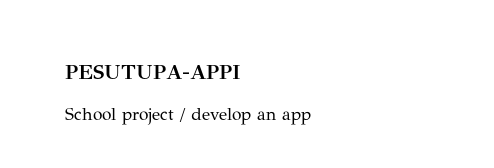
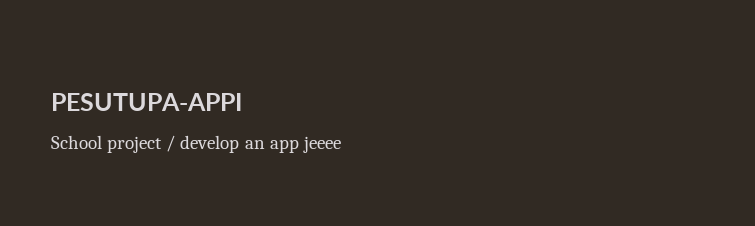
(311, 118) none -> [302,136,341,153] jeeee

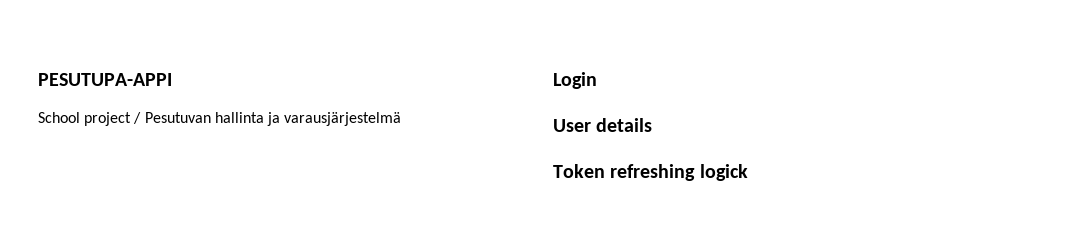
[180,135,341,153] develop an app jeeee -> [144,112,402,126] [553,72,597,89] [553,118,653,132] [553,164,748,181] Pesutuvan hallinta ja varausjärjestelmä // Login // User details // Token refreshing logick

